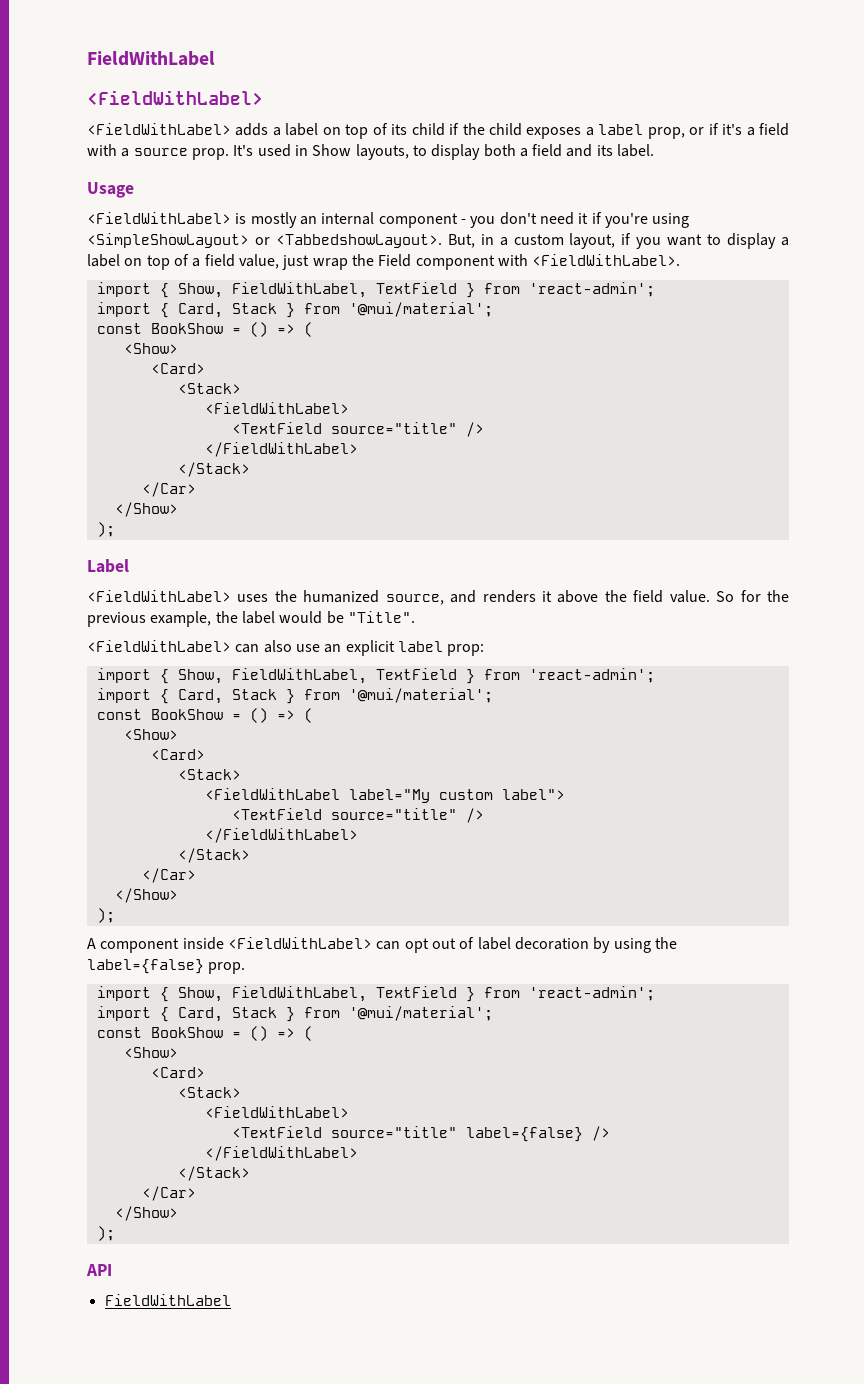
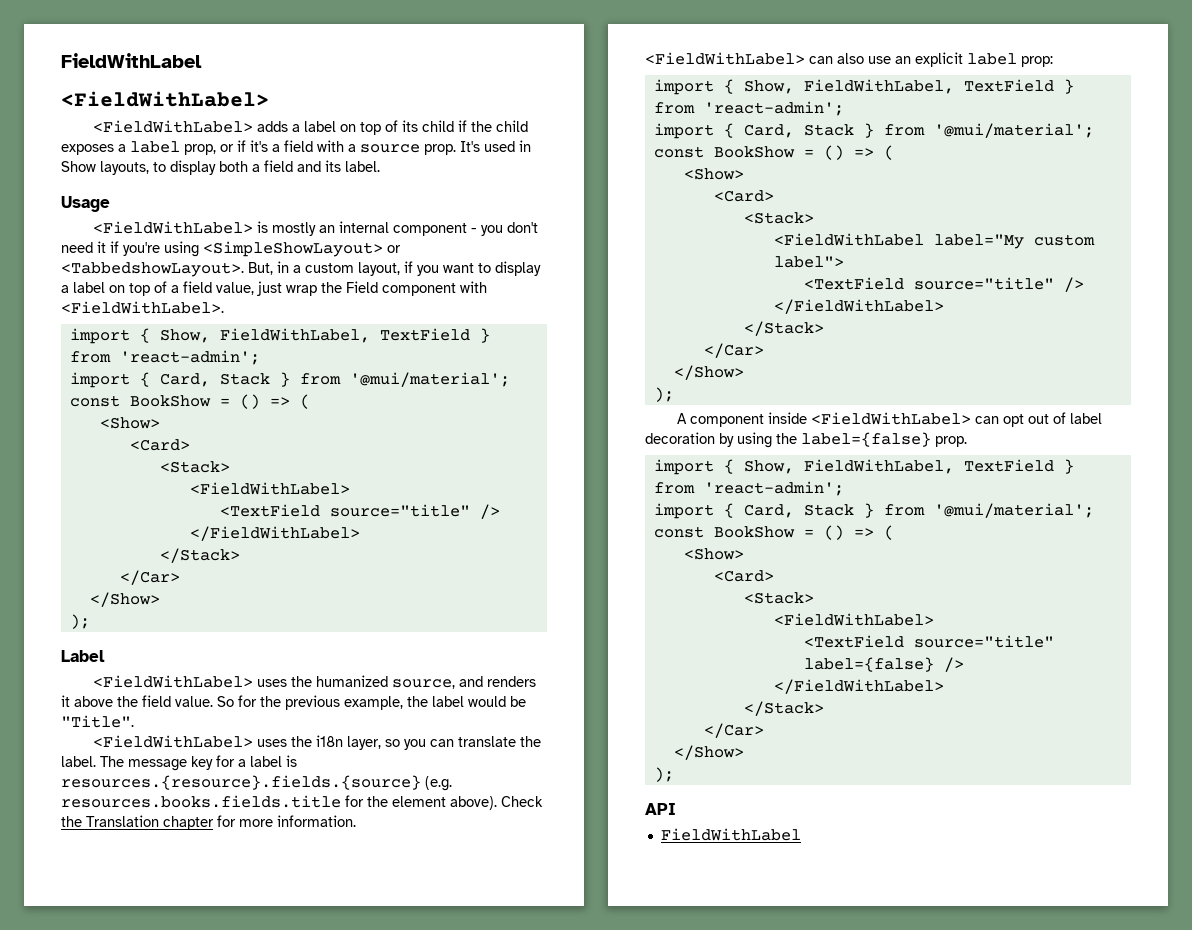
(415, 617) none -> [92,735,541,750] [61,755,297,771] [61,775,452,791] [61,795,543,810] [61,815,356,830] // <FieldWithLabel> uses the i18n layer, so you can translate the label. The message key for a label is resources.{resource}.fields.{source} (e.g. resources.books.fields.title for the element above). Check the Translation chapter for more information.

